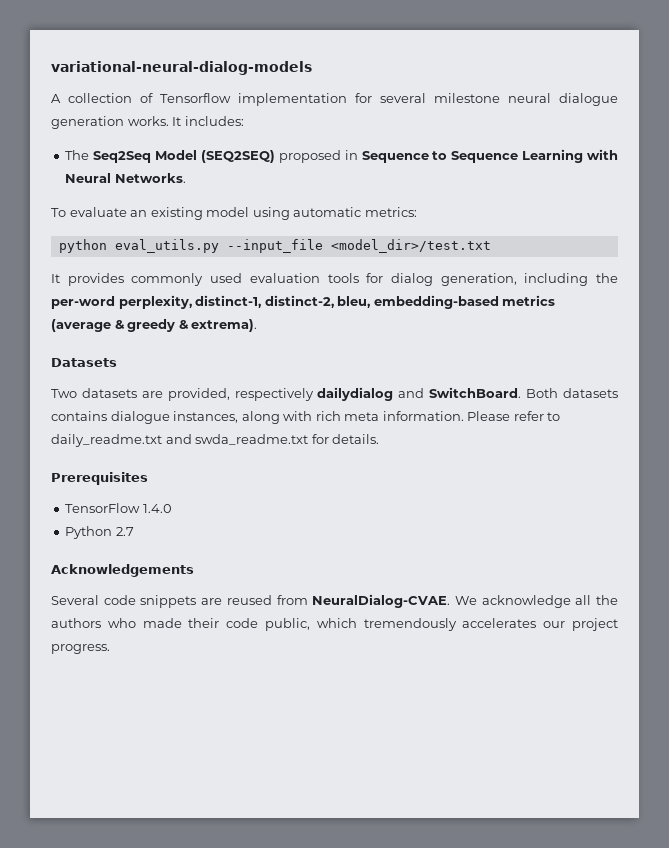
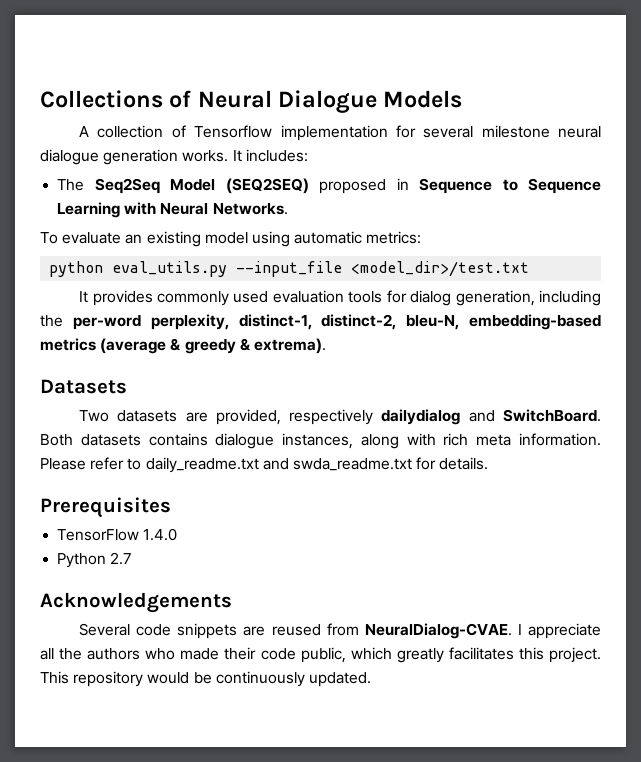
[51,61,312,75] variational-neural-dialog-models -> [40,90,463,113] Collections of Neural Dialogue Models
[337,296,371,308] bleu, -> [406,315,460,330] bleu-N,
[454,595,571,608] We acknowledge -> [517,623,601,639] I appreciate
[363,618,618,631] [51,644,110,654] tremendously accelerates our project progress. -> [396,647,601,663] [40,671,371,687] greatly facilitates this project. This repository would be continuously updated.

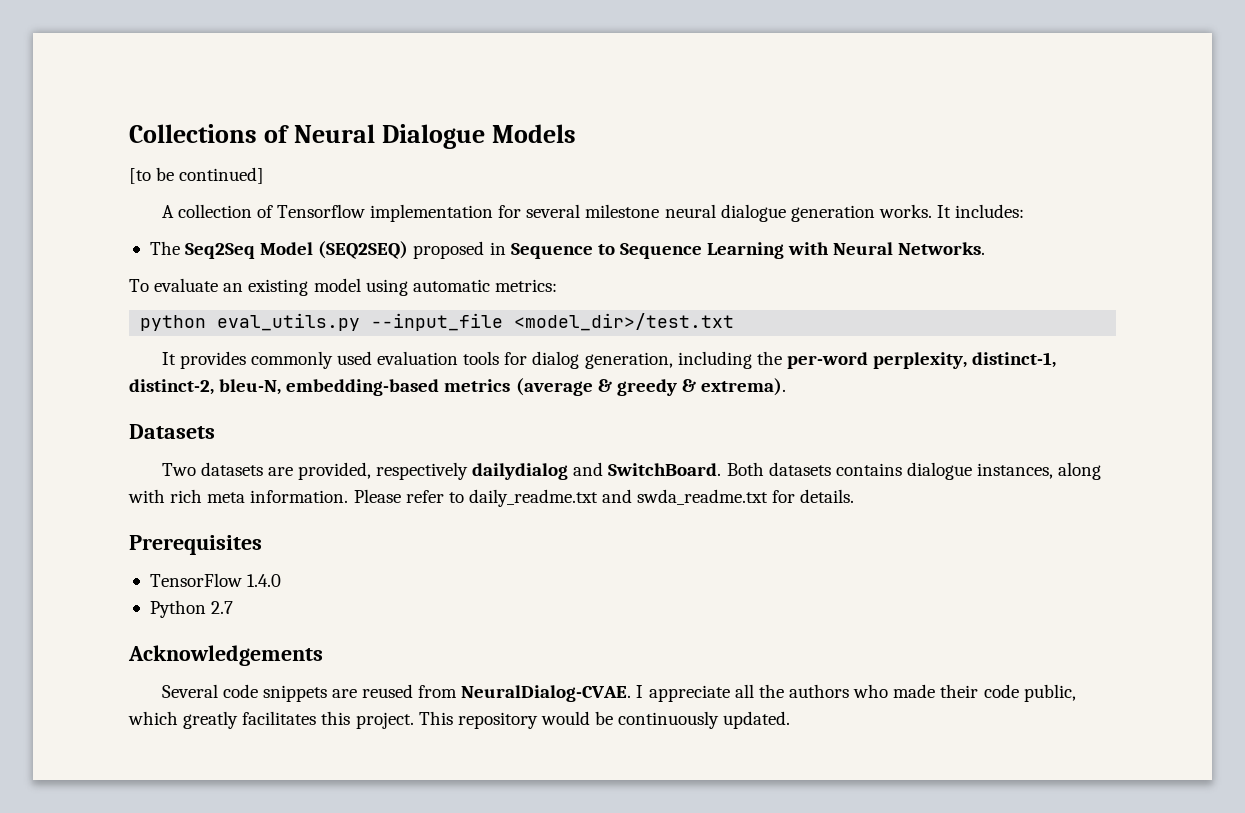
(463, 99) none -> [129,167,265,184] // [to be continued]

